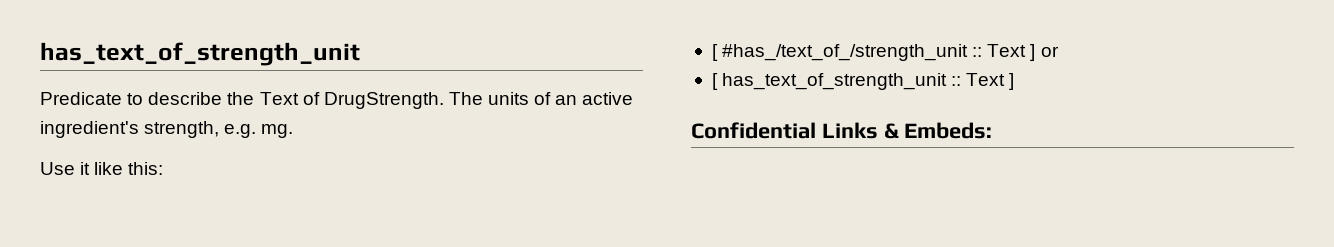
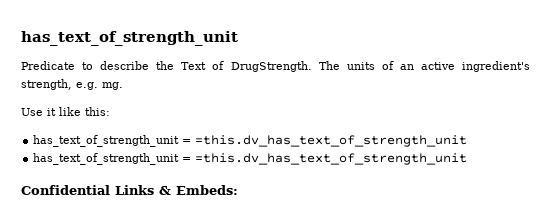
[711,44,1059,61] [711,73,1015,90] [ #has_/text_of_/strength_unit :: Text ] or // [ has_text_of_strength_unit :: Text ] -> [33,135,468,147] [33,153,468,165] has_text_of_strength_unit = =this.dv_has_text_of_strength_unit // has_text_of_strength_unit = =this.dv_has_text_of_strength_unit

